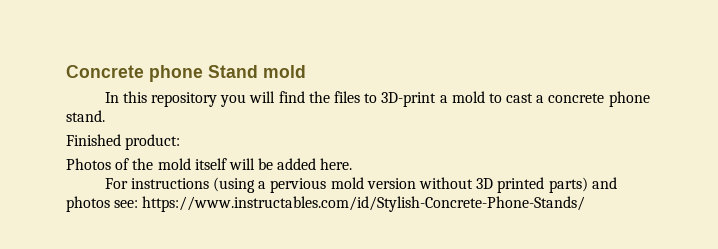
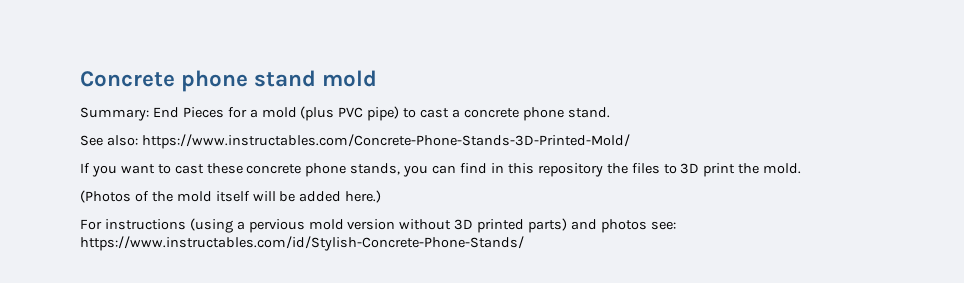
[208,65,258,78] Stand -> [254,70,317,87] stand
[104,91,485,107] In this repository you will find the files to 3D-print a mold -> [80,106,400,121] Summary: End Pieces for a mold (plus PVC pipe)
[66,134,181,150] [66,158,111,170] Finished product: // Photos -> [80,134,630,149] [80,163,802,177] [80,190,131,203] See also: https://www.instructables.com/Concrete-Phone-Stands-3D-Printed-Mold/ // If you want to cast these concrete phone stands, you can find in this repository the files to 3D print the mold. // (Photos
[320,158,353,170] here. -> [345,190,382,203] here.)

